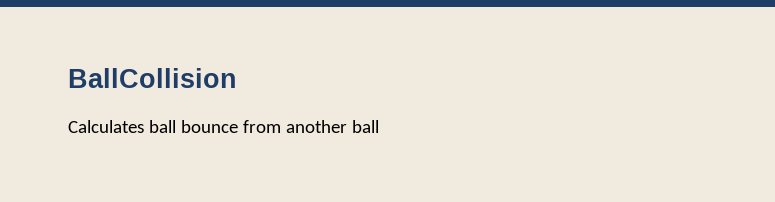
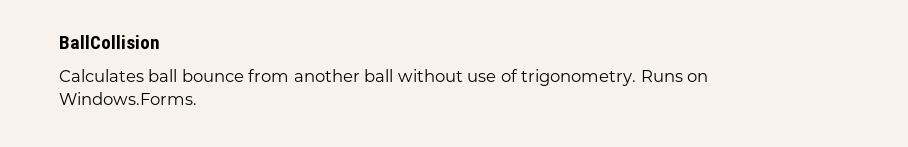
(379, 126) none -> [397,69,709,86] [59,92,197,105] without use of trigonometry. Runs on Windows.Forms.

